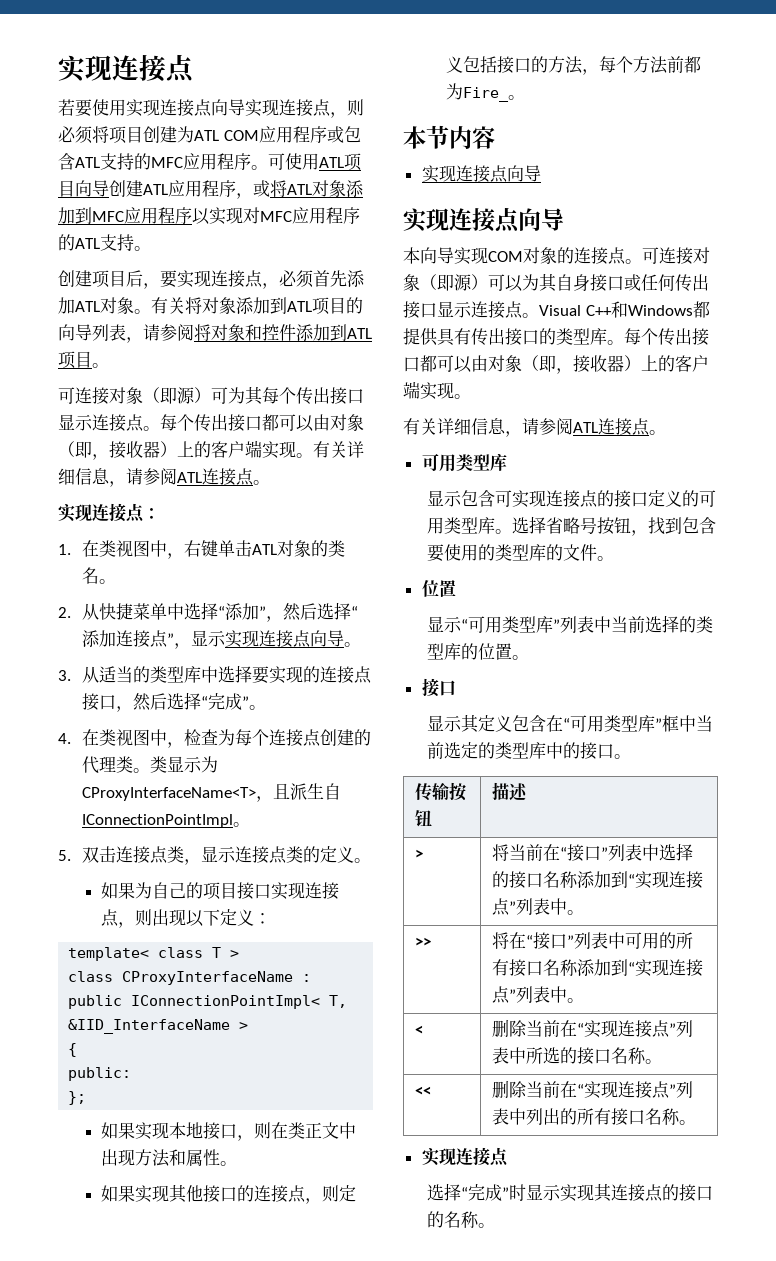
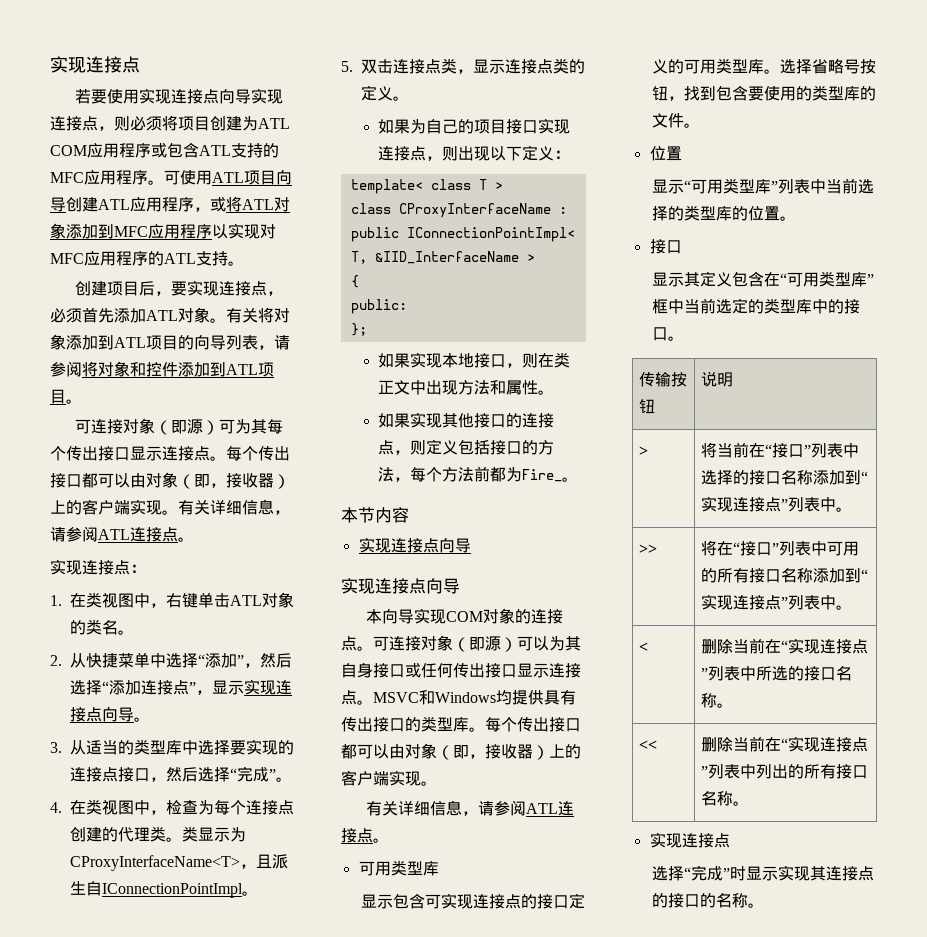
[539,301,710,318] Visual C++和Windows都 -> [373,690,512,705] MSVC和Windows均
[492,782,529,801] 描述 -> [701,371,734,387] 说明

